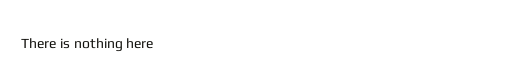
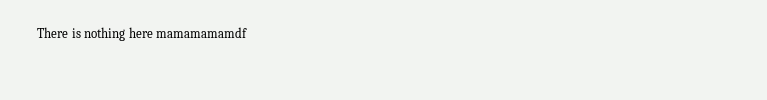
(154, 43) none -> [156,27,248,38] mamamamamdf

